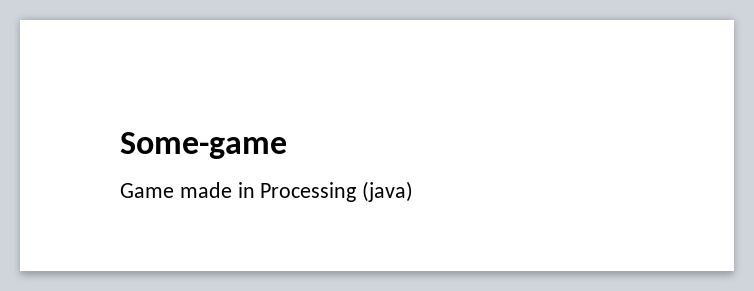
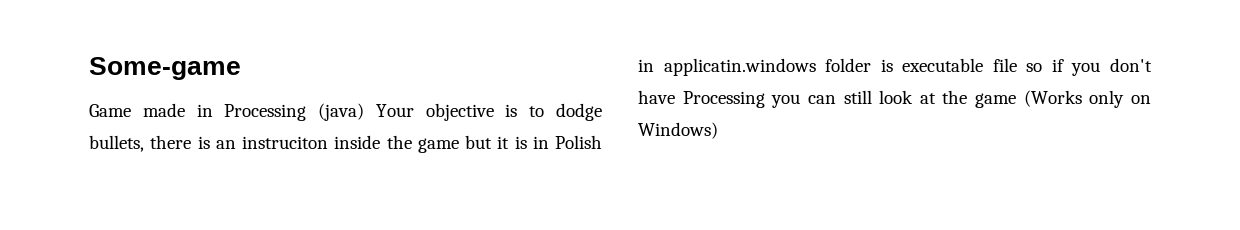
(414, 191) none -> [375,103,602,121] [89,135,602,153] [638,58,1152,76] [638,90,1151,108] [638,122,718,139] Your objective is to dodge bullets, there is an instruciton inside the game but it is in Polish in applicatin.windows folder is executable file so if you don't have Processing you can still look at the game (Works only on Windows)

